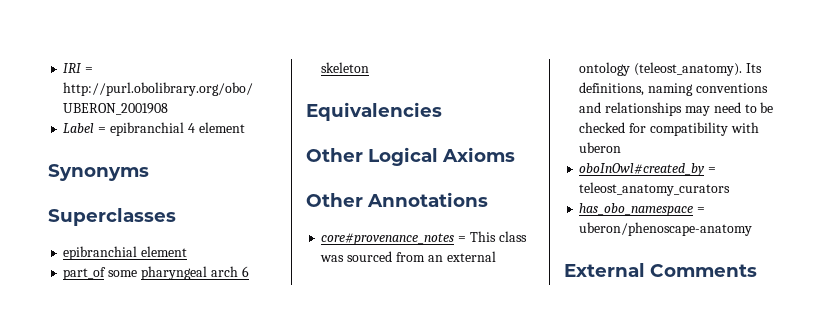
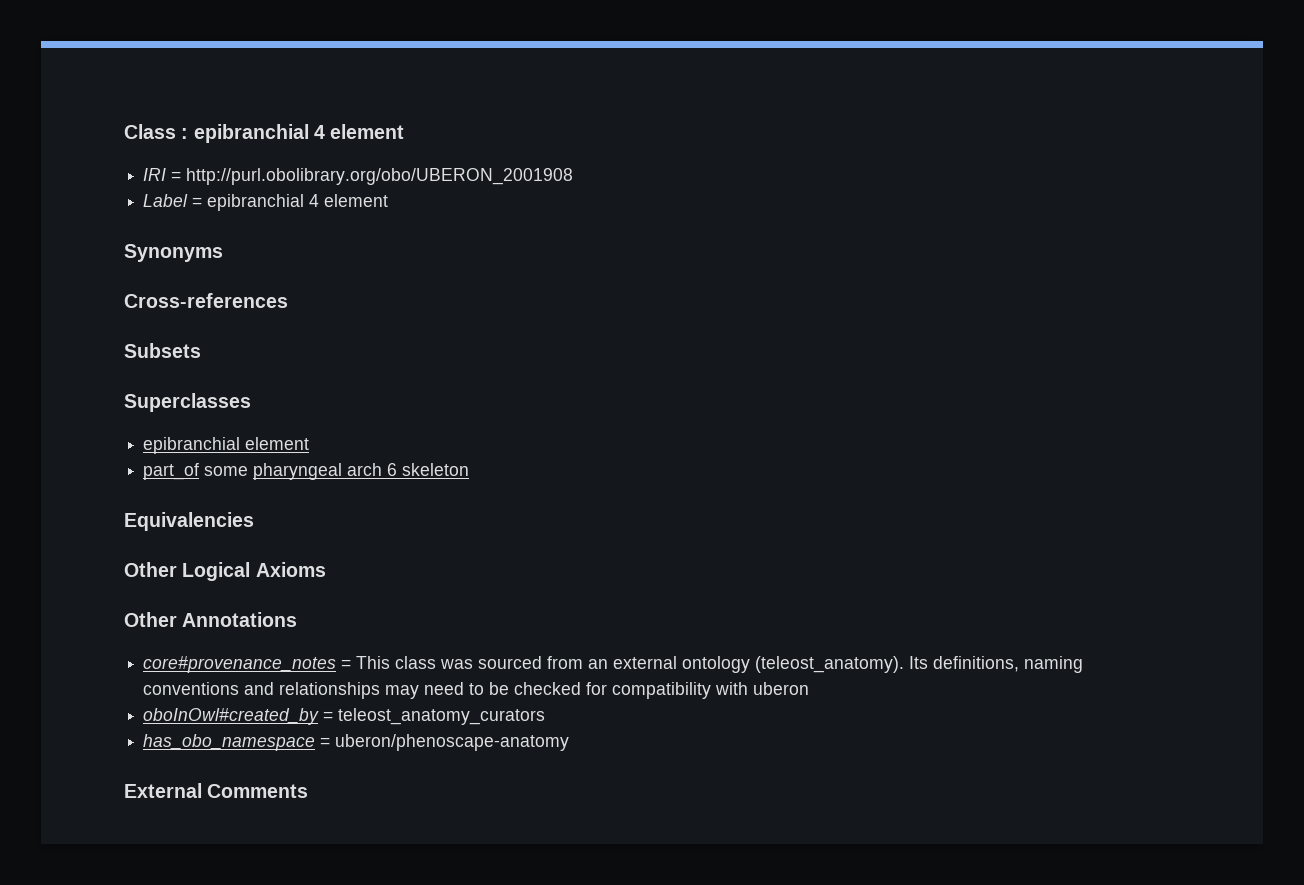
(63, 68) none -> [124,124,405,143] Class : epibranchial 4 element //
(149, 172) none -> [124,293,288,308] [124,343,201,358] // Cross-references // Subsets

